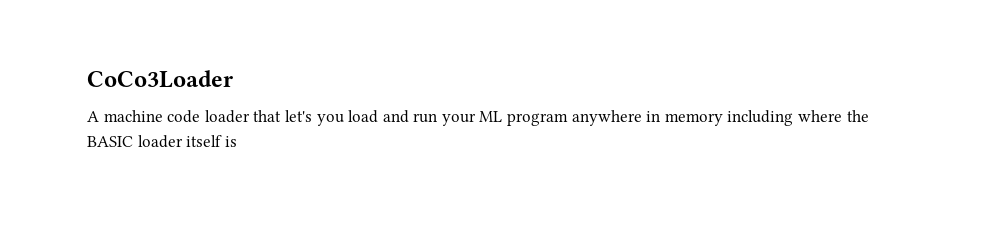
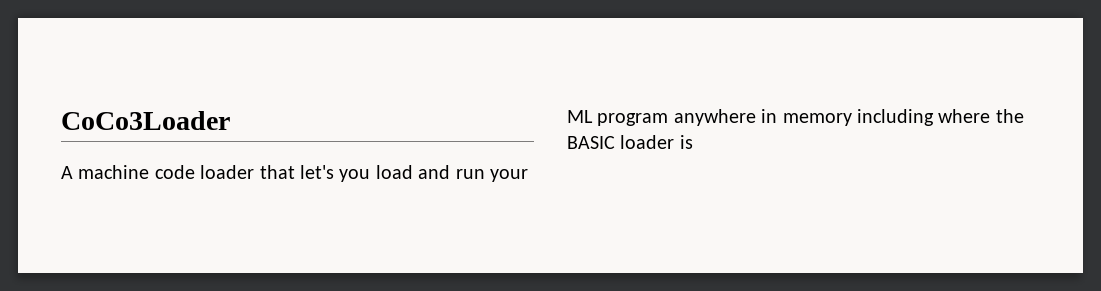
[186,135,223,147] itself -> (675, 142) none

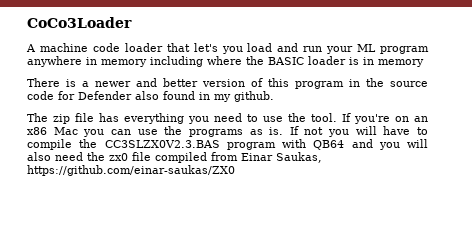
(693, 142) none -> [363,57,424,67] [27,78,428,89] [27,91,274,102] [27,113,428,124] [27,126,429,137] [27,139,428,150] [27,152,322,163] [27,165,235,176] in memory // There is a newer and better version of this program in the source code for Defender also found in my github. // The zip file has everything you need to use the tool. If you're on an x86 Mac you can use the programs as is. If not you will have to compile the CC3SLZX0V2.3.BAS program with QB64 and you will also need the zx0 file compiled from Einar Saukas, https://github.com/einar-saukas/ZX0

